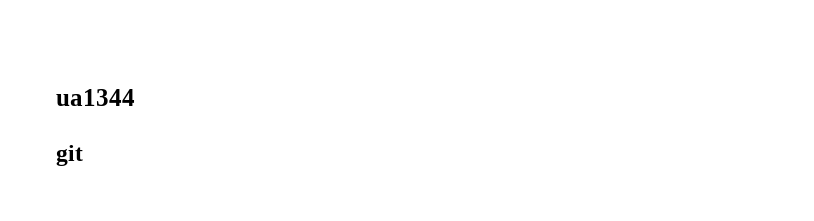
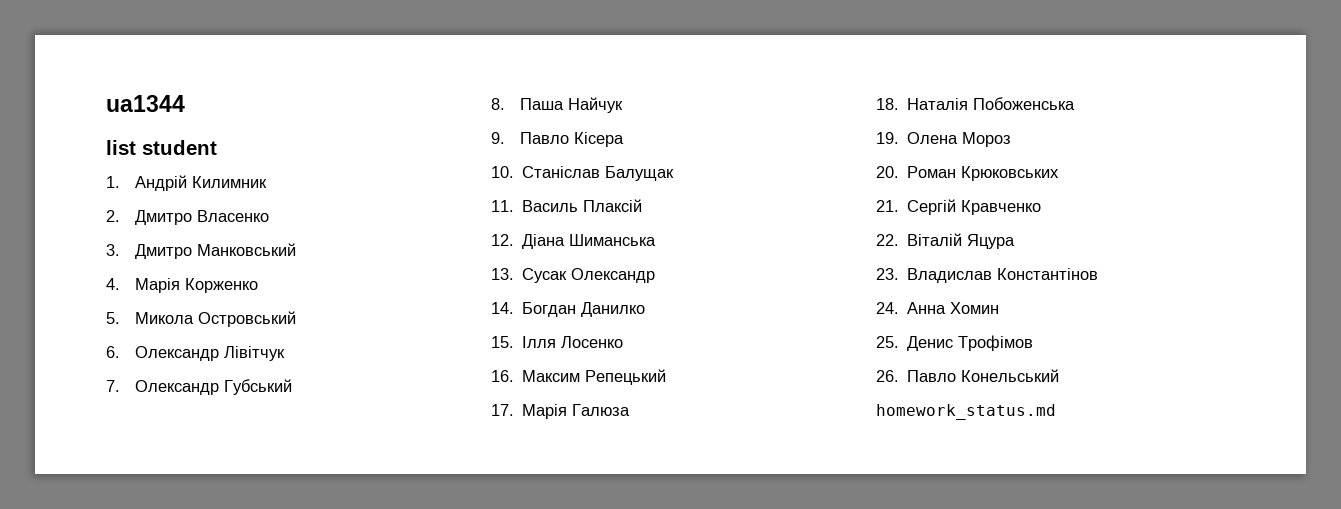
[56,145,83,166] git -> [106,140,217,155] [106,175,268,191] [106,210,270,225] [106,243,297,259] [106,278,259,293] [106,311,297,327] [106,346,286,361] [106,379,293,395] [491,97,624,113] [491,132,625,147] [491,166,675,181] [491,199,643,212] [491,234,657,249] [491,268,656,283] [491,302,646,317] [491,336,624,348] [491,369,667,385] [491,404,631,419] [876,97,1076,110] [876,132,1012,147] [876,166,1060,181] [876,199,1042,215] [876,233,1016,249] [876,268,1099,283] [876,302,1000,314] [876,335,1034,351] [876,369,1060,382] [876,404,1056,420] list student // 1. Андрій Килимник // 2. Дмитро Власенко // 3. Дмитро Манковський // 4. Марія Корженко // 5. Микола Островський // 6. Олександр Лівітчук // 7. Олександр Губський // 8. Паша Найчук // 9. Павло Кісера // 10. Станіслав Балущак // 11. Василь Плаксій // 12. Діана Шиманська // 13. Сусак Олександр // 14. Богдан Данилко // 15. Ілля Лосенко // 16. Максим Репецький // 17. Марія Галюза // 18. Наталія Побоженська // 19. Олена Мороз // 20. Роман Крюковських // 21. Сергій Кравченко // 22. Віталій Яцура // 23. Владислав Константінов // 24. Анна Хомин // 25. Денис Трофімов // 26. Павло Конельський // homework_status.md

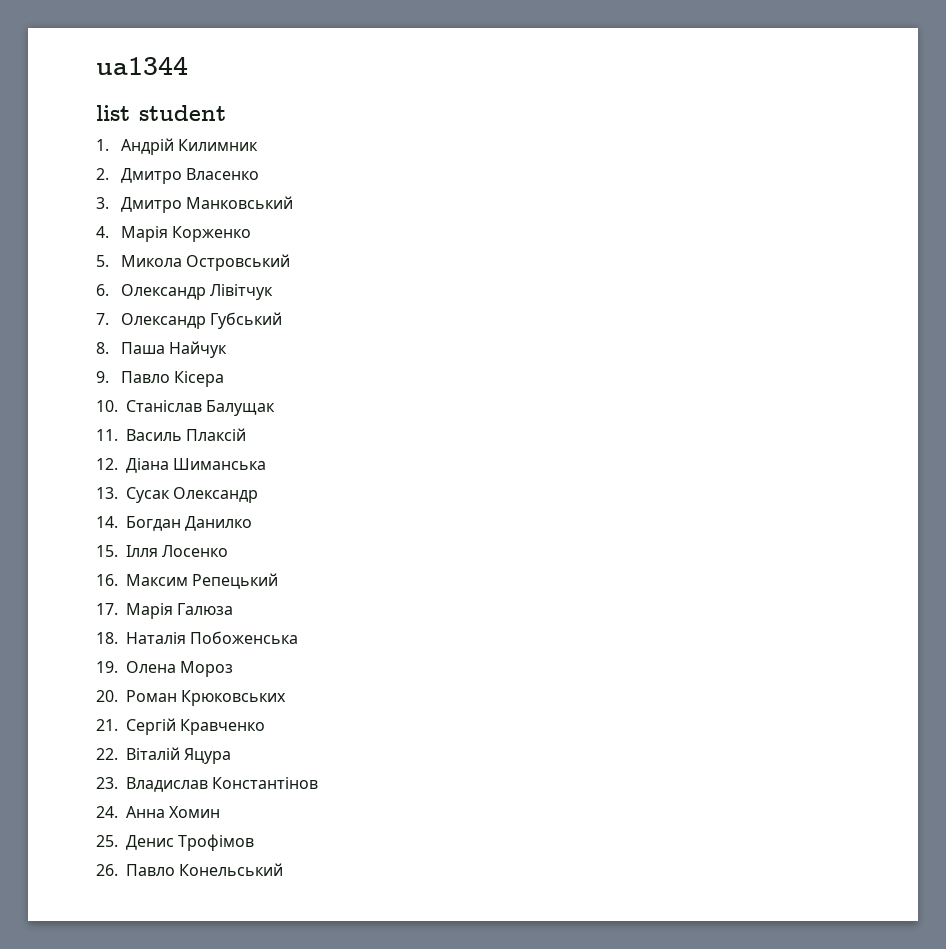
[876,404,1056,420] // homework_status.md -> (284, 869) none

